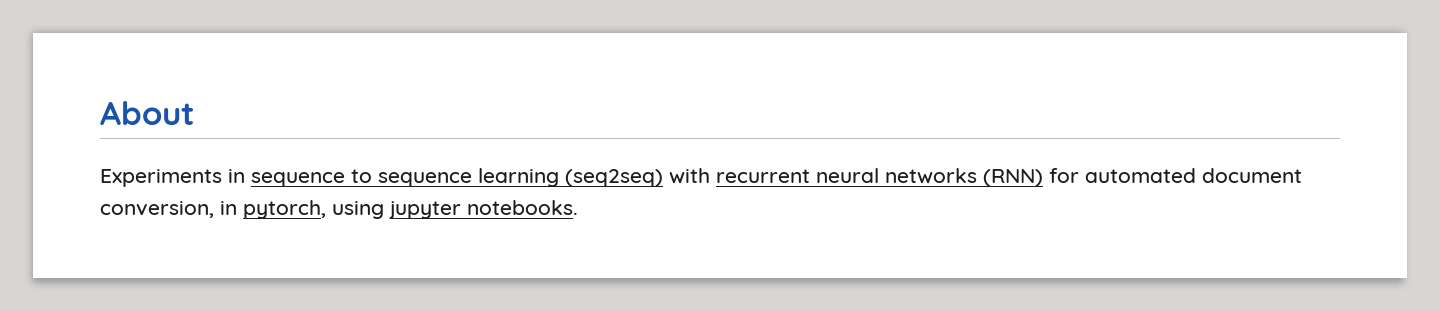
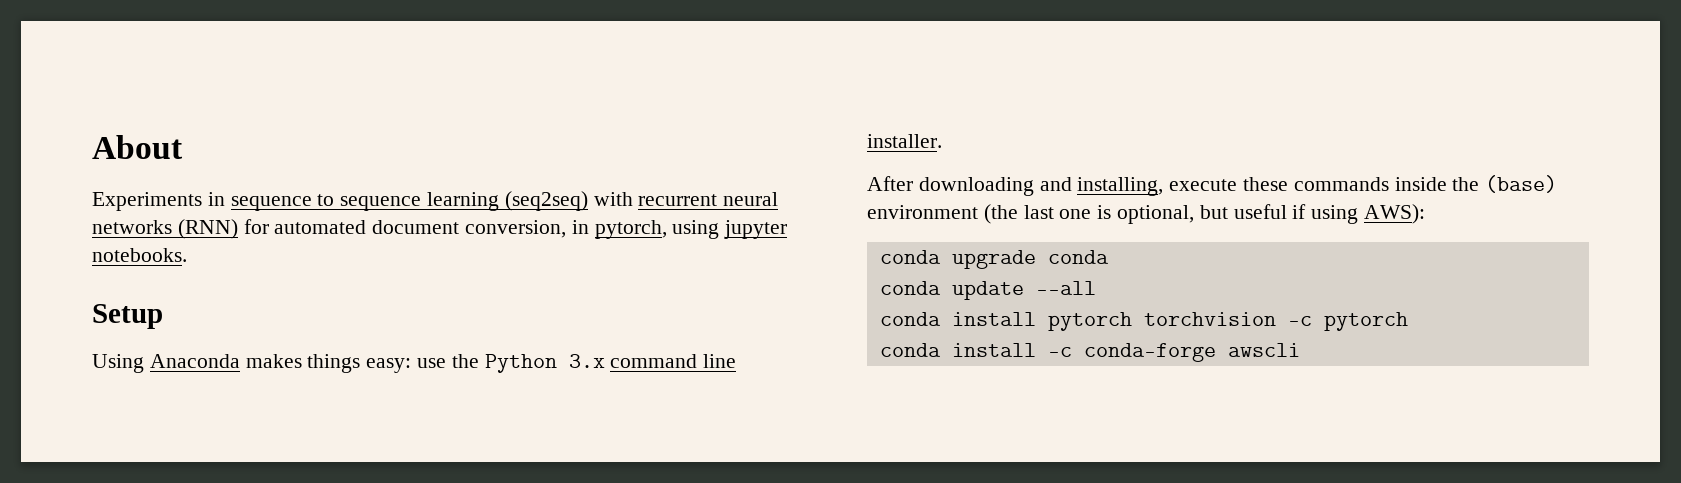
(578, 207) none -> [92,304,163,329] [92,354,737,373] [867,134,942,148] [867,175,1558,196] [867,204,1426,224] [879,250,1109,269] [879,281,1096,300] [879,312,1408,331] [879,343,1300,362] // Setup // Using Anaconda makes things easy: use the Python 3.x command line installer. // After downloading and installing, execute these commands inside the (base) environment (the last one is optional, but useful if using AWS): // conda upgrade conda // conda update --all // conda install pytorch torchvision -c pytorch // conda install -c conda-forge awscli

